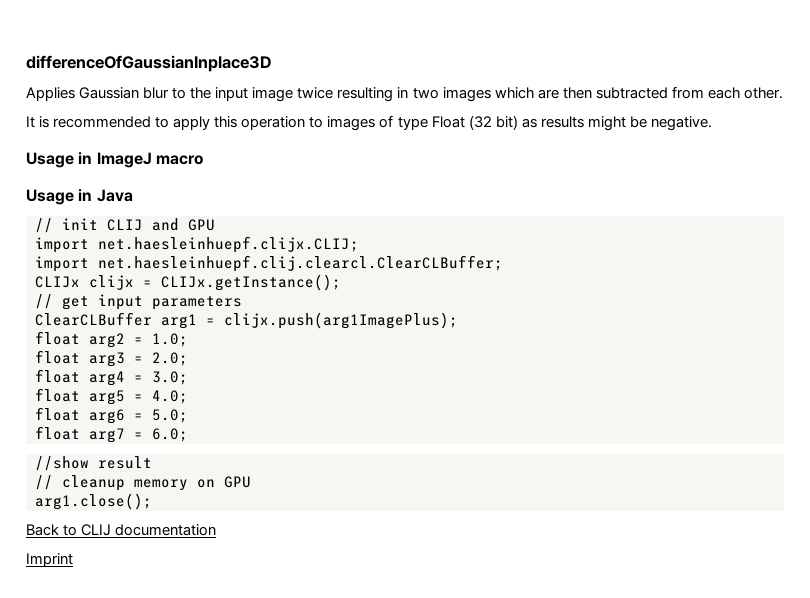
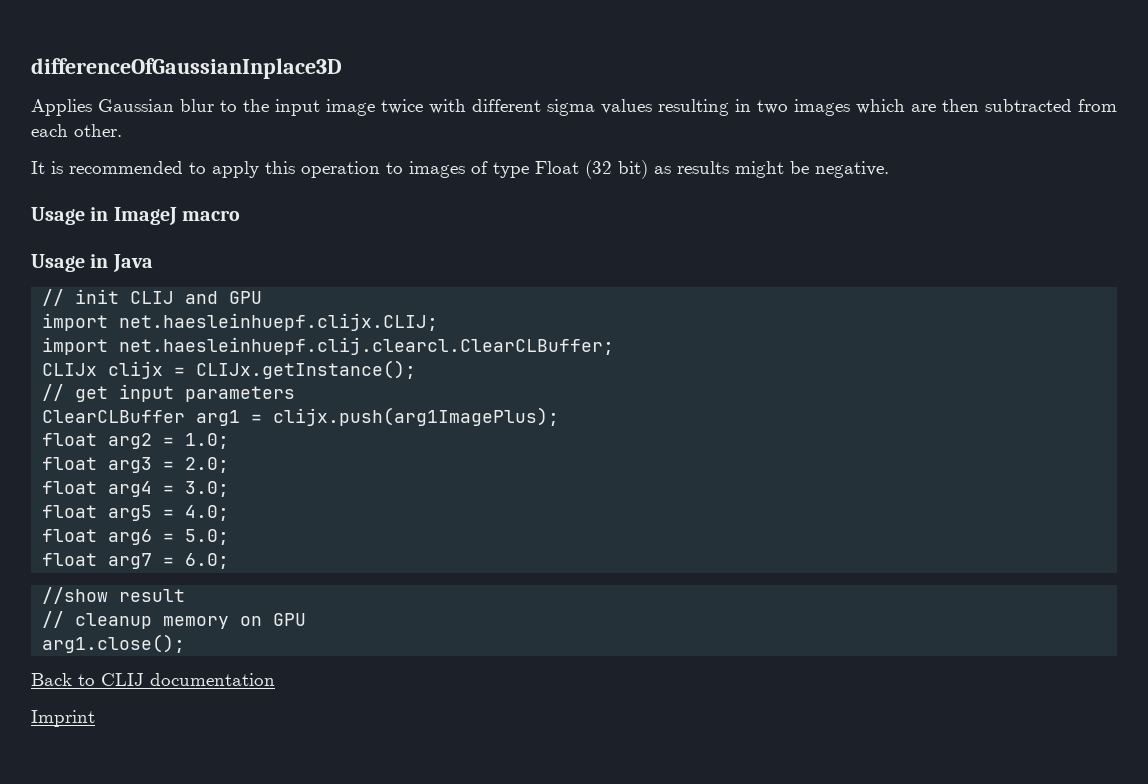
(334, 93) none -> [429,99,652,116] with different sigma values

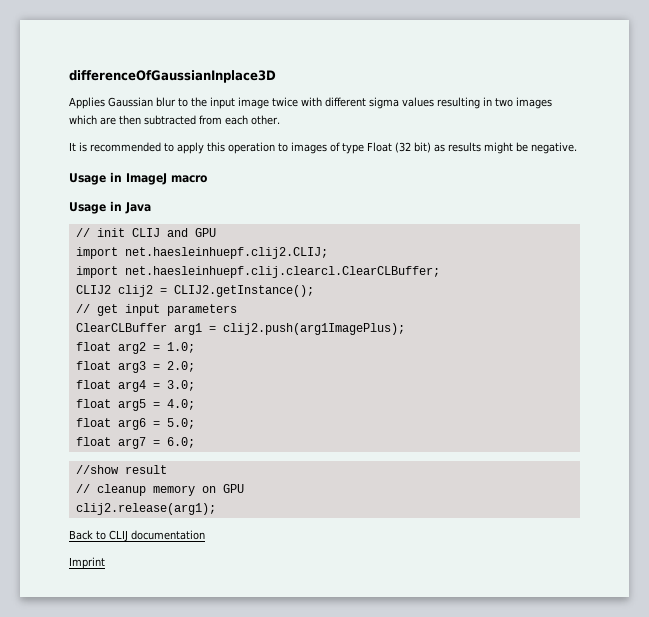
[119,313,439,331] net.haesleinhuepf.clijx.CLIJ; -> [124,247,328,259] net.haesleinhuepf.clij2.CLIJ;
[42,360,417,379] CLIJx clijx = CLIJx.getInstance(); -> [75,285,314,297] CLIJ2 clij2 = CLIJ2.getInstance();
[273,407,560,426] clijx.push(arg1ImagePlus); -> [222,323,405,335] clij2.push(arg1ImagePlus);
[42,634,186,653] arg1.close(); -> [75,503,216,515] clij2.release(arg1);

